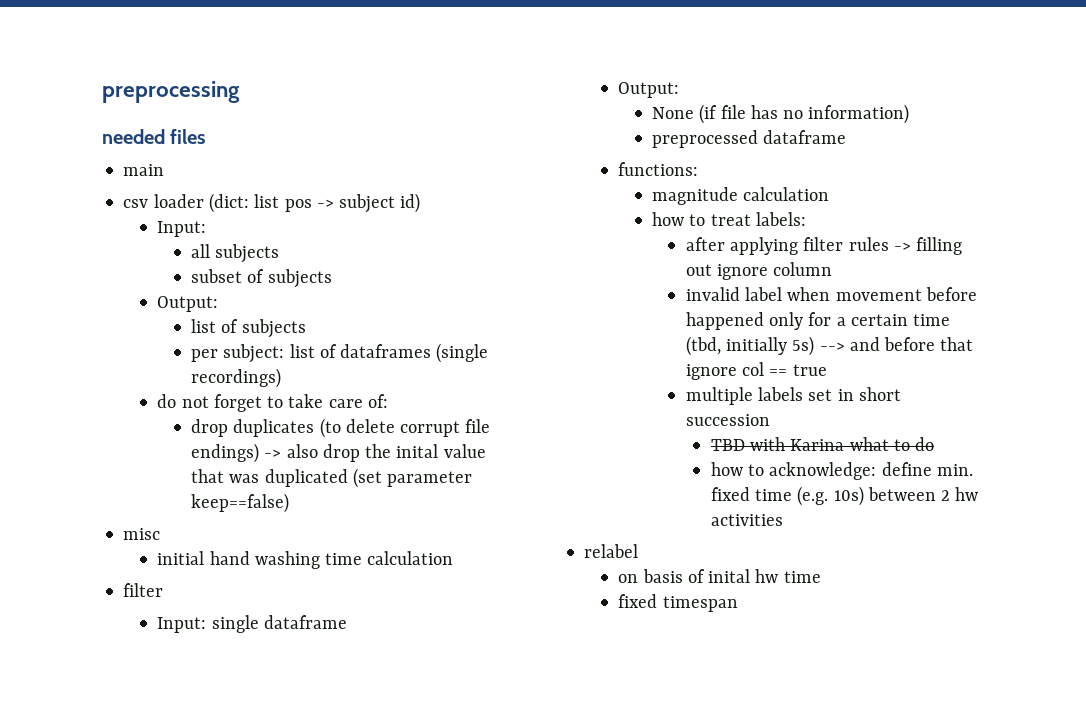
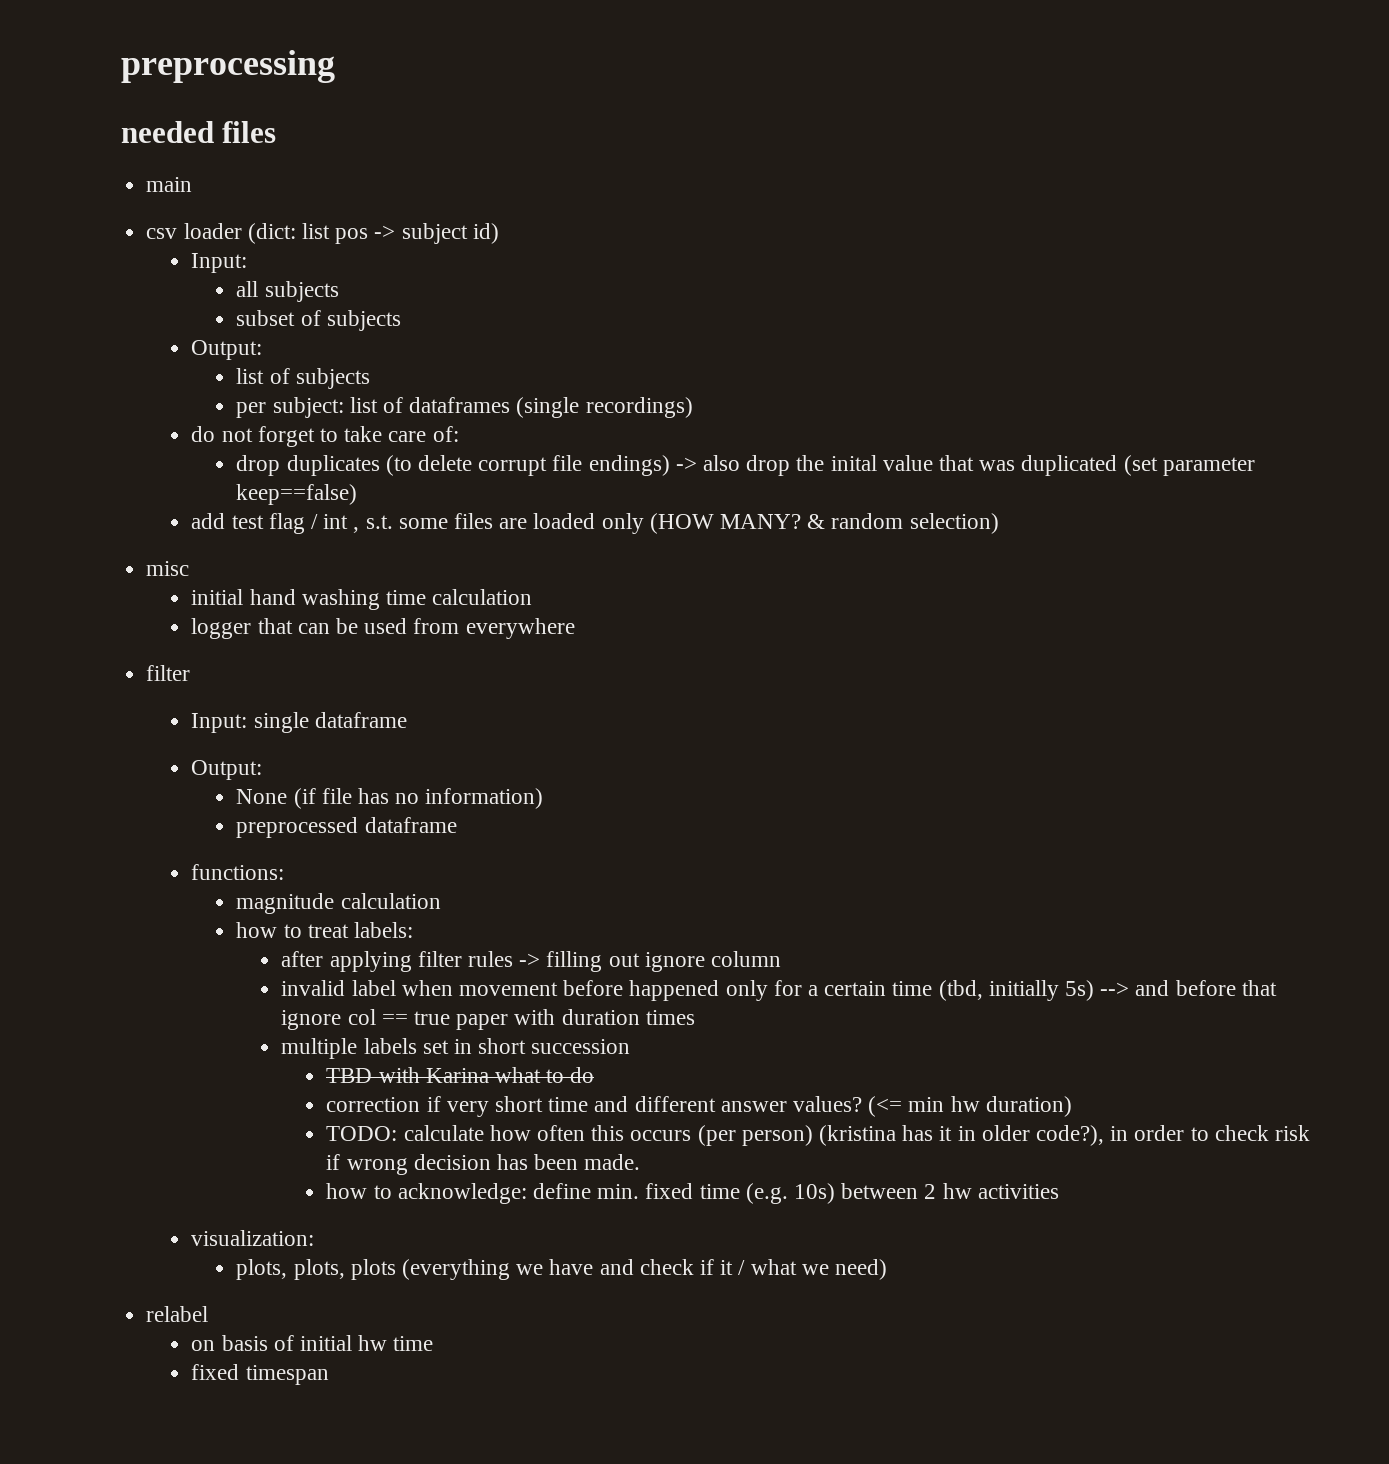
(290, 503) none -> [191,513,999,534] // add test flag / int , s.t. some files are loaded only (HOW MANY? & random selection)
(454, 558) none -> [191,618,575,639] // logger that can be used from everywhere
(827, 370) none -> [456,1009,695,1030] paper with duration times
(935, 444) none -> [326,1096,1072,1117] [326,1125,1311,1146] [326,1154,641,1175] // correction if very short time and different answer values? (<= min hw duration) // TODO: calculate how often this occurs (per person) (kristina has it in older code?), in order to check risk if wrong decision has been made.
(783, 520) none -> [191,1230,315,1246] [236,1259,888,1280] // visualization: // plots, plots, plots (everything we have and check if it / what we need)
[708,569,751,583] inital -> [299,1335,352,1351] initial

